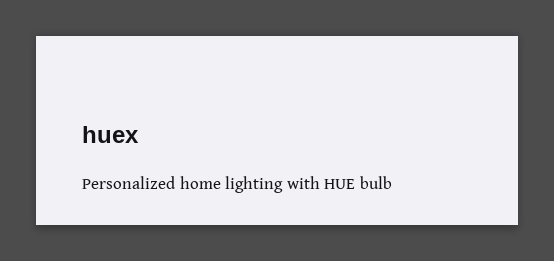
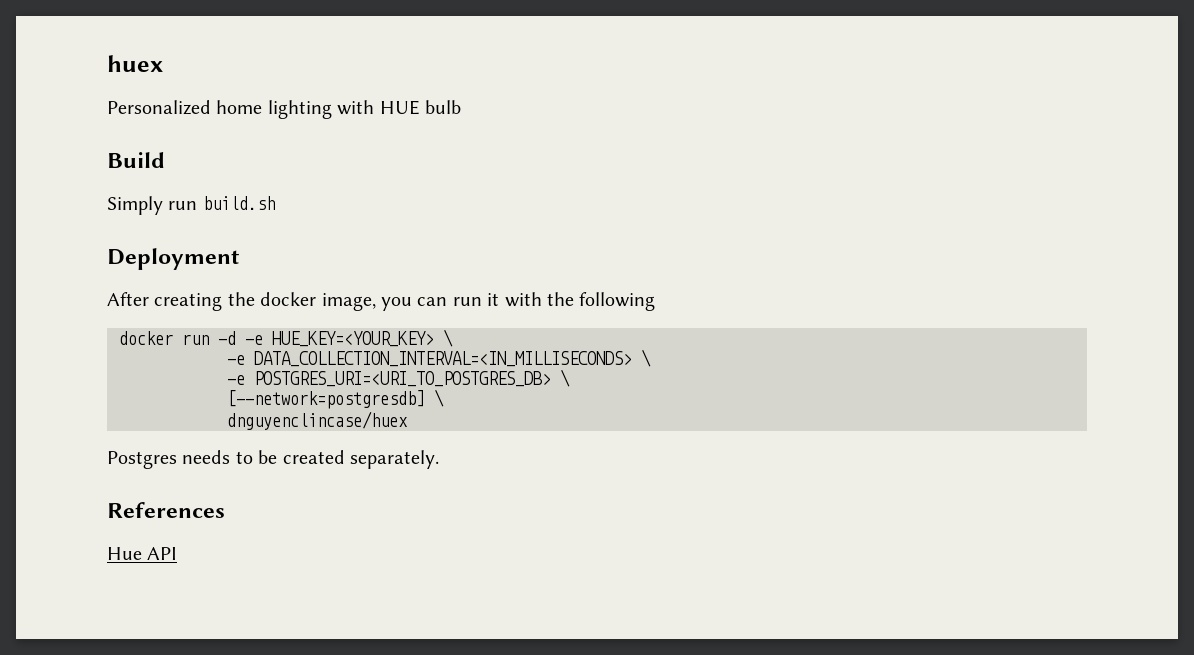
(392, 182) none -> [107,152,165,168] [107,196,275,215] [107,248,239,270] [107,292,656,311] [119,329,453,347] [227,349,651,367] [227,369,570,387] [227,389,444,409] [227,411,408,430] [107,450,439,469] [107,502,225,518] [107,547,178,560] // Build // Simply run build.sh // Deployment // After creating the docker image, you can run it with the following // docker run -d -e HUE_KEY=<YOUR_KEY> \ // -e DATA_COLLECTION_INTERVAL=<IN_MILLISECONDS> \ // -e POSTGRES_URI=<URI_TO_POSTGRES_DB> \ // [--network=postgresdb] \ // dnguyenclincase/huex // Postgres needs to be created separately. // References // Hue API

